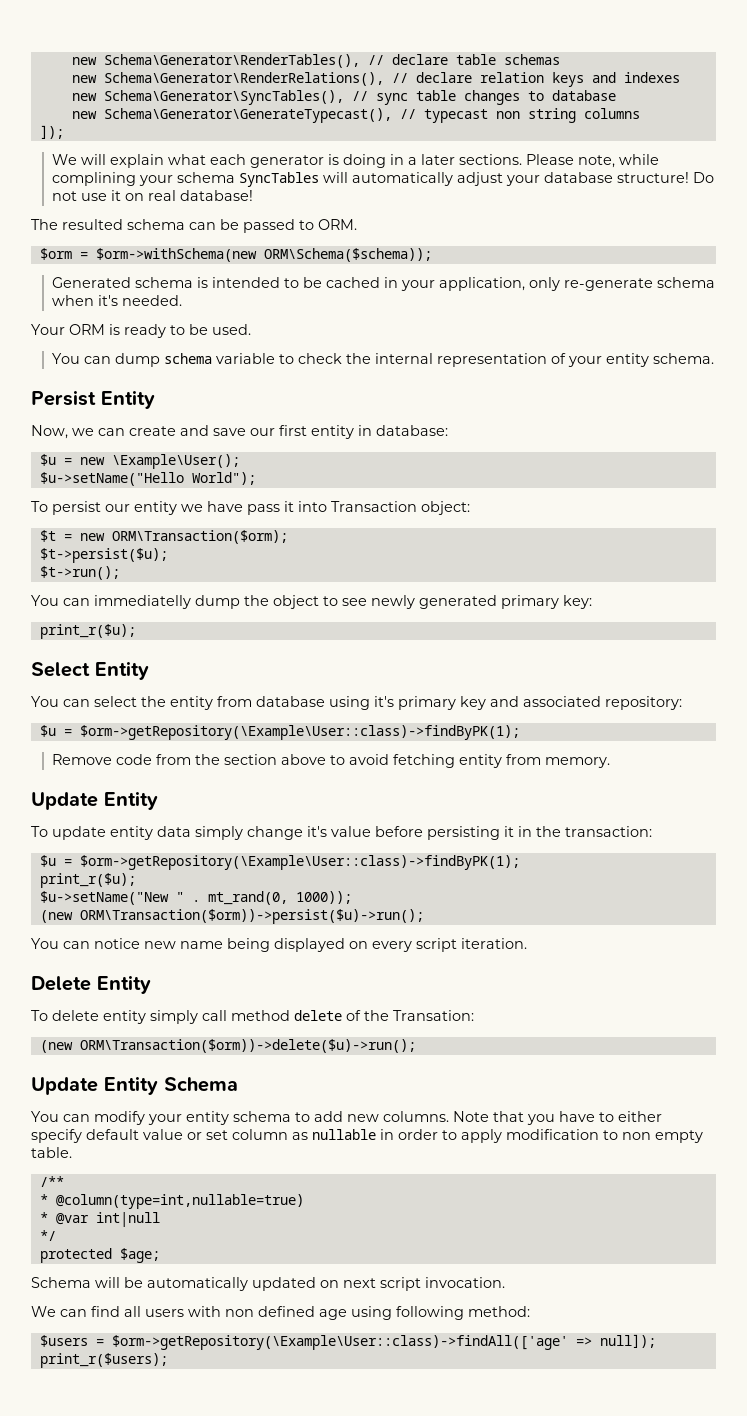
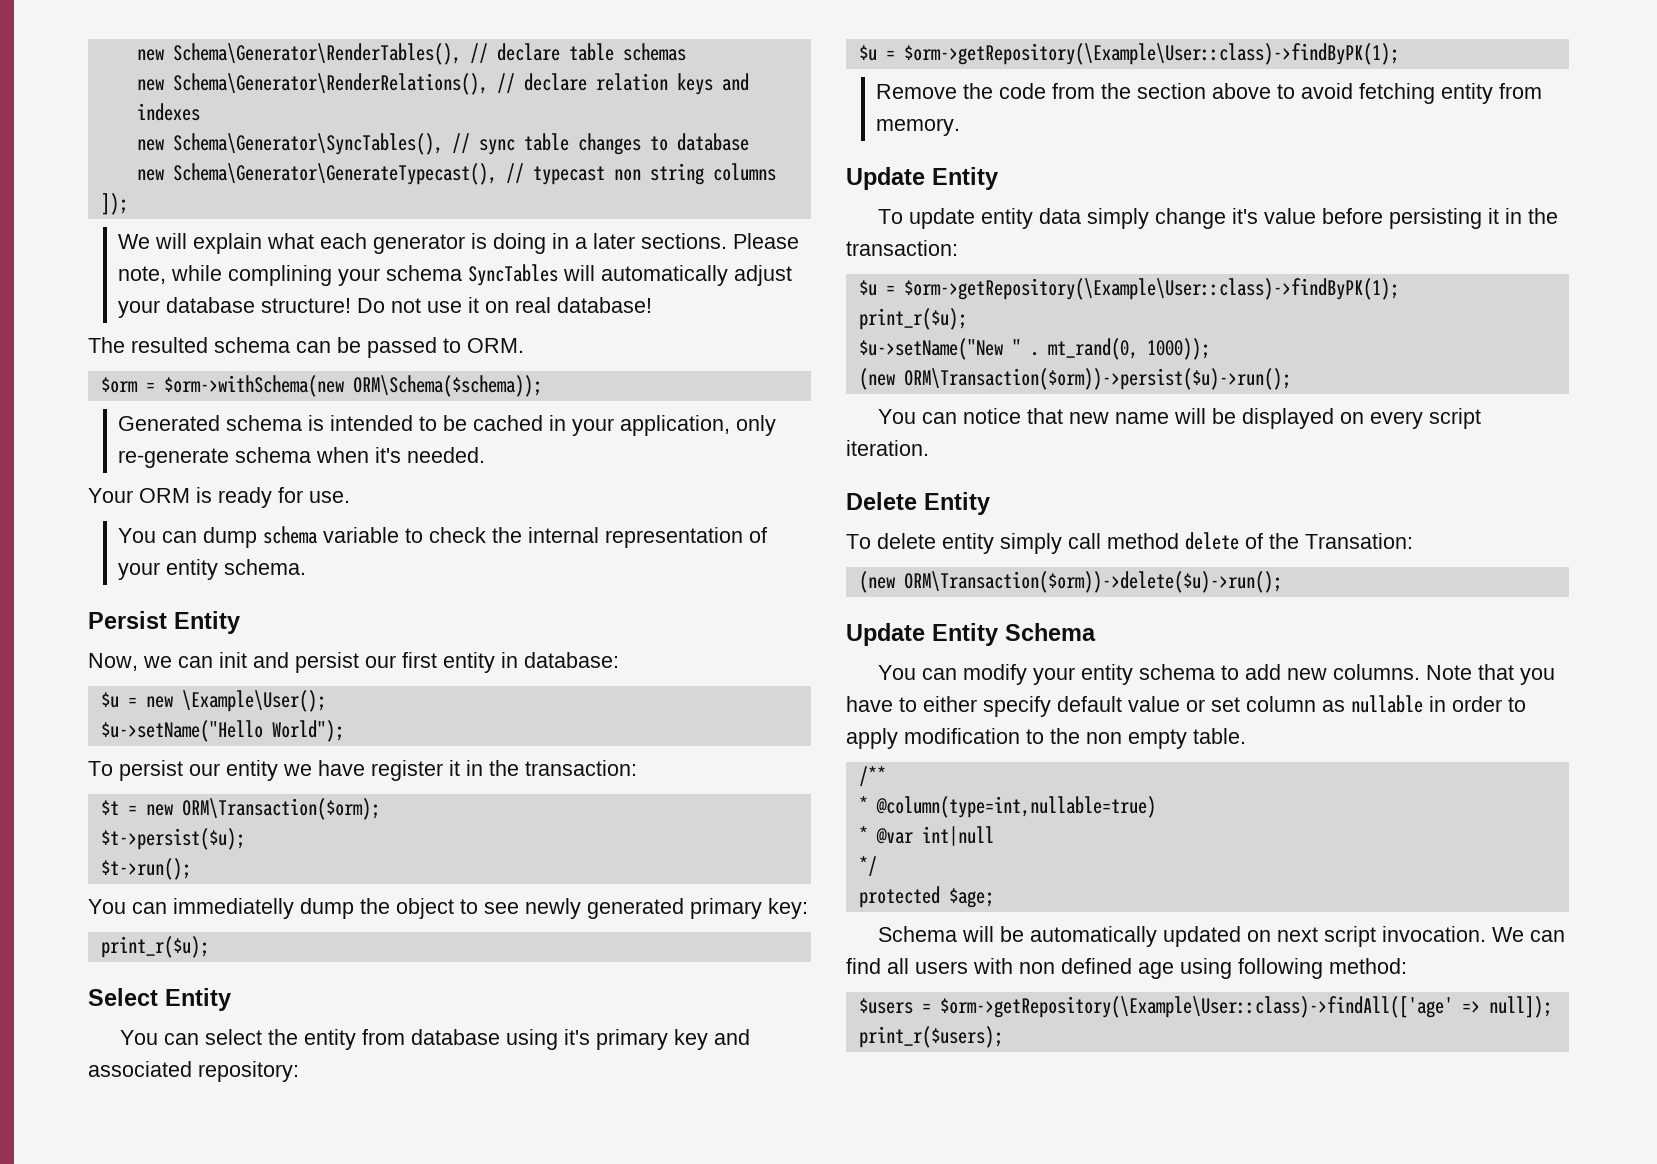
[170,324,251,335] to be used. -> [278,487,350,503] for use.
[129,425,246,436] create and save -> [219,652,359,673] init and persist
[247,501,470,515] pass it into Transaction object: -> [371,760,637,781] register it in the transaction:
(113, 759) none -> [963,83,994,99] the
(140, 943) none -> [1027,408,1064,424] that
[227,938,270,952] being -> [1174,408,1237,424] will be
(618, 1135) none -> [1050,728,1080,744] the
(505, 1282) // -> (1487, 934) none

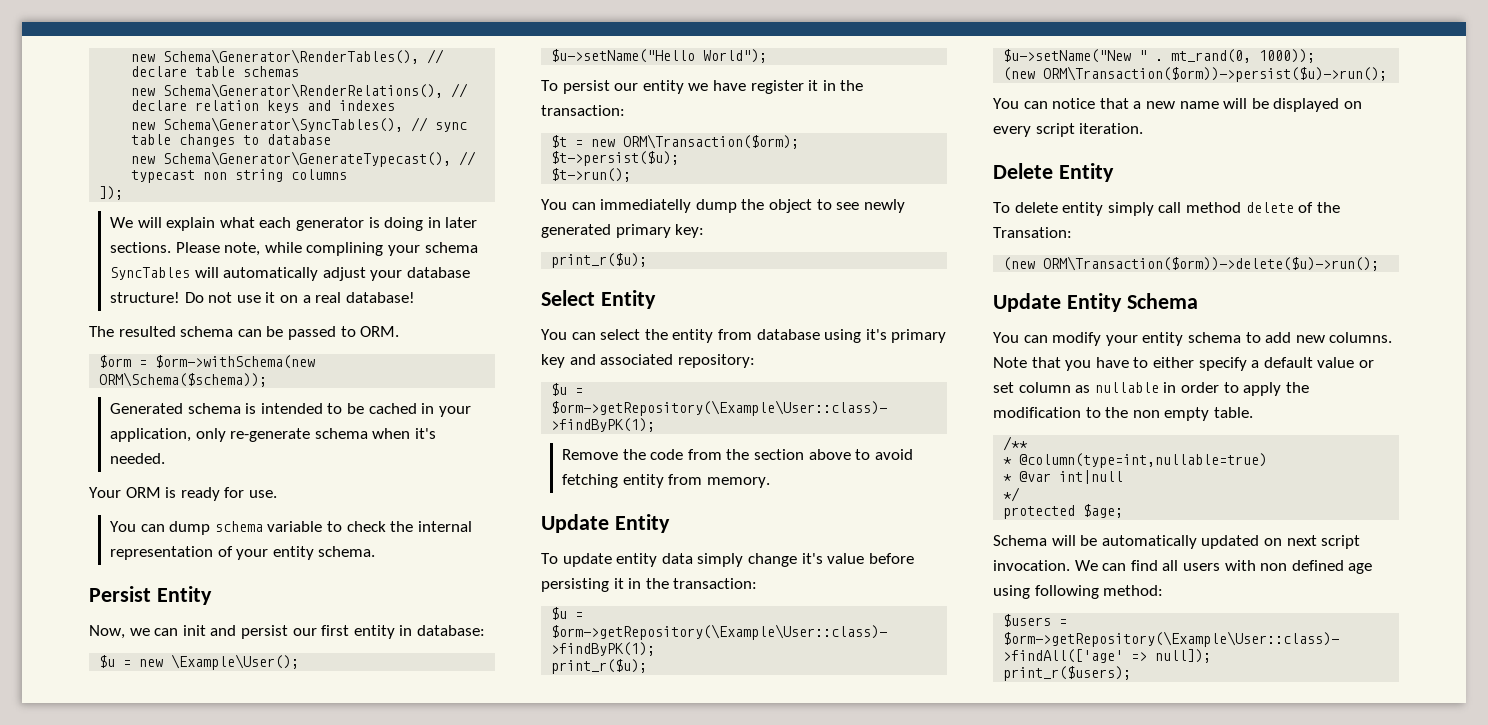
[575,237,588,249] a -> (441, 222) none
(510, 307) none -> [302,295,311,303] a
(1064, 416) none -> [1133,101,1142,109] a
(1051, 706) none -> [1251,360,1260,368] a
(898, 738) none -> [1285,382,1309,393] the

